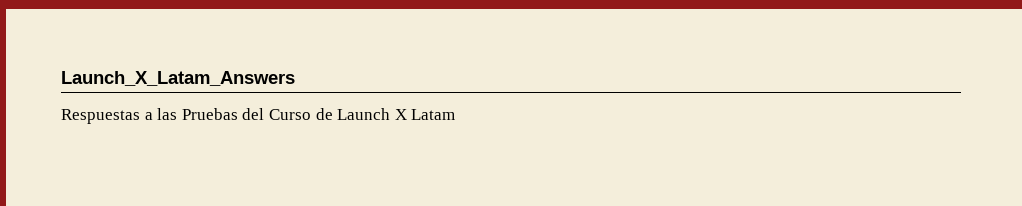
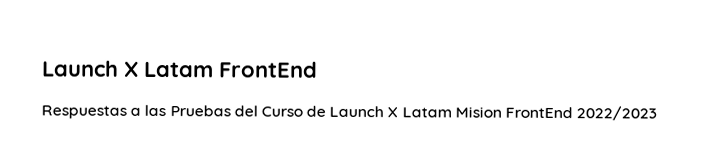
[61,71,295,86] Launch_X_Latam_Answers -> [41,60,318,78] Launch X Latam FrontEnd
(456, 114) none -> [454,106,658,121] Mision FrontEnd 2022/2023

